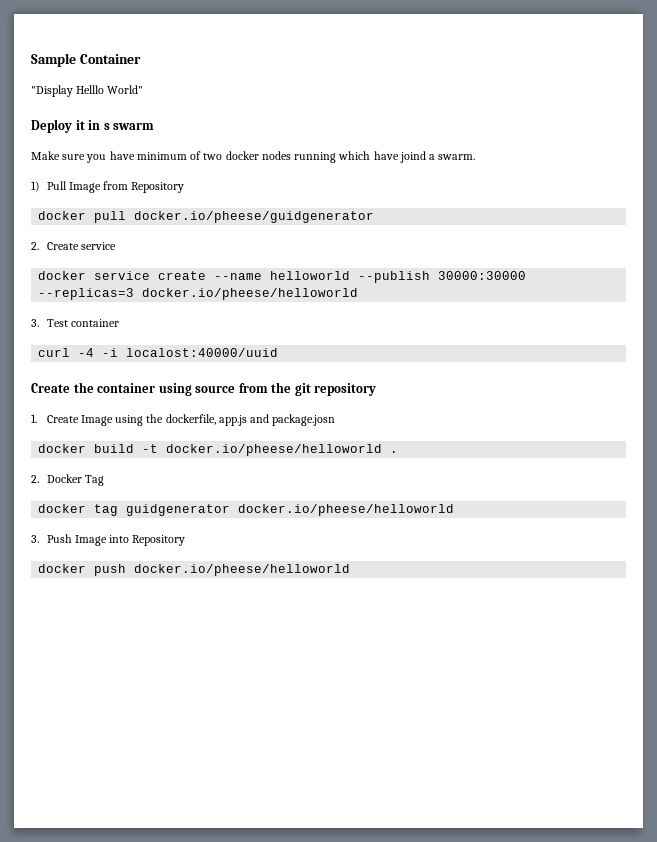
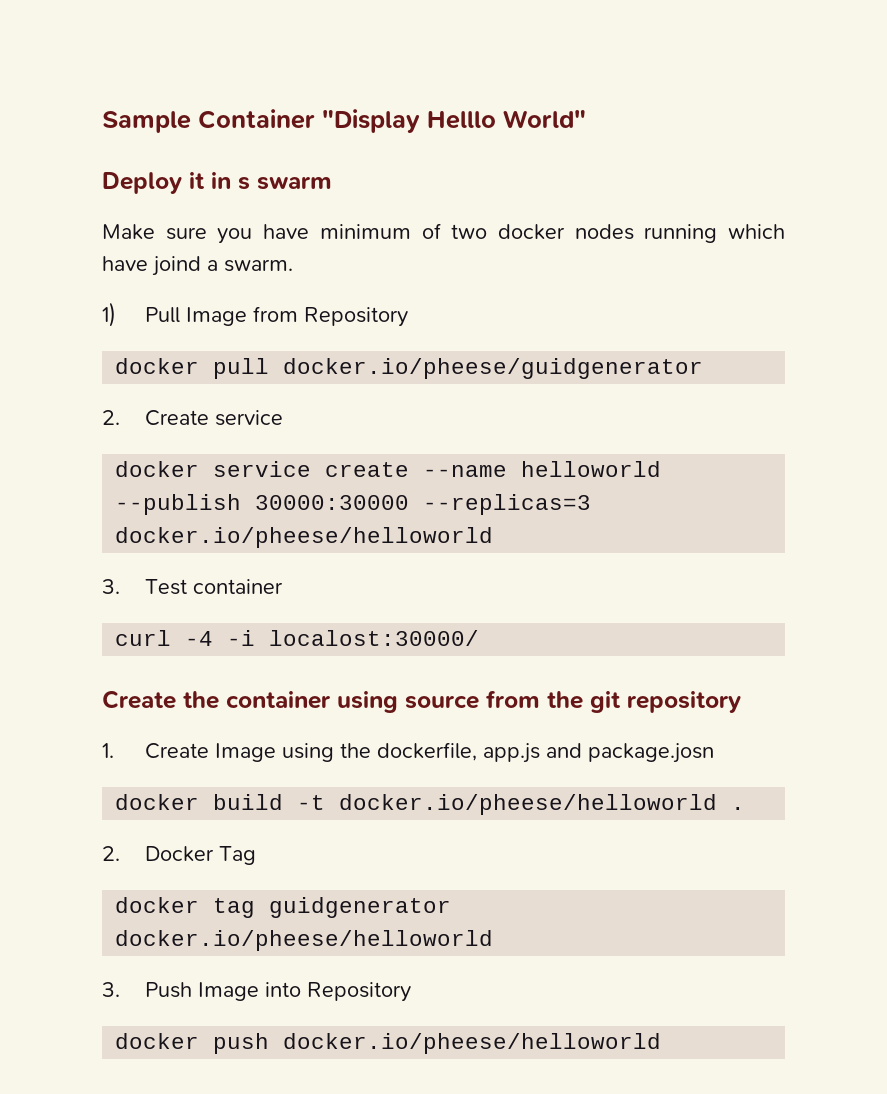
(141, 59) // -> (315, 119) none
[126,348,279,357] localost:40000/uuid -> [269,630,480,646] localost:30000/

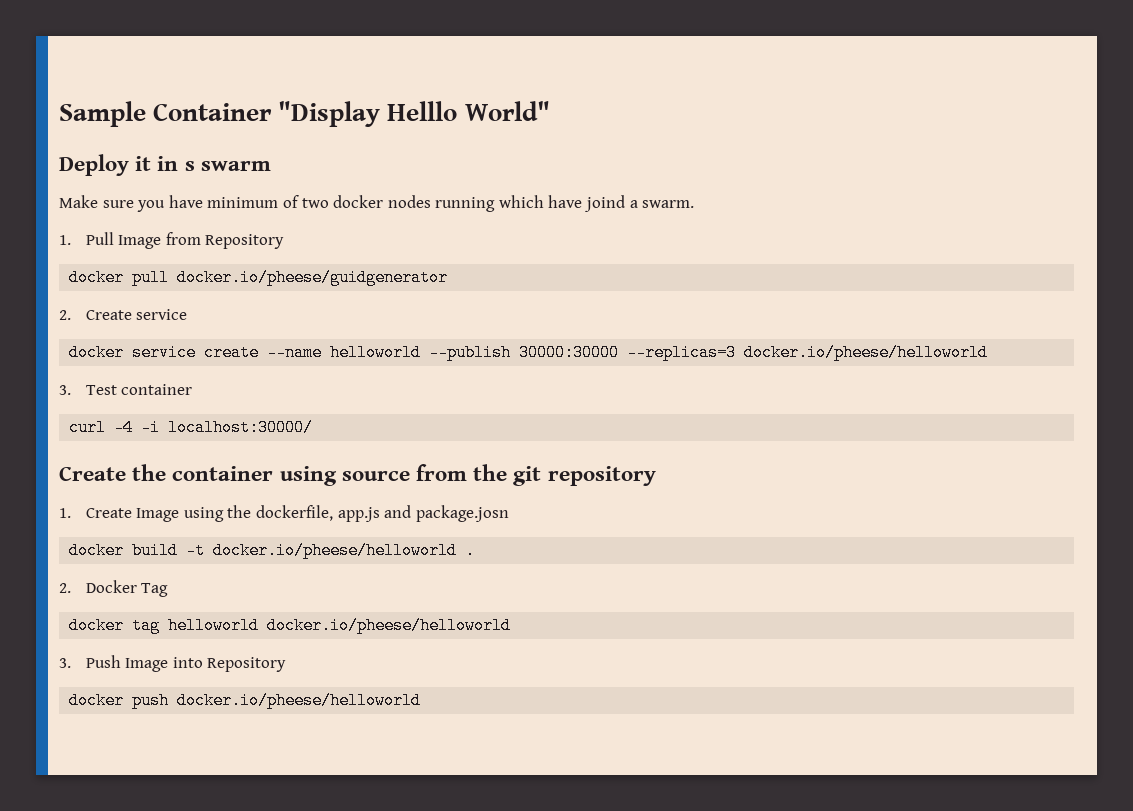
[102,302,116,327] 1) -> [59,235,71,245] 1.
[269,630,480,646] localost:30000/ -> [168,419,314,436] localhost:30000/
[269,897,452,918] guidgenerator -> [168,617,260,634] helloworld

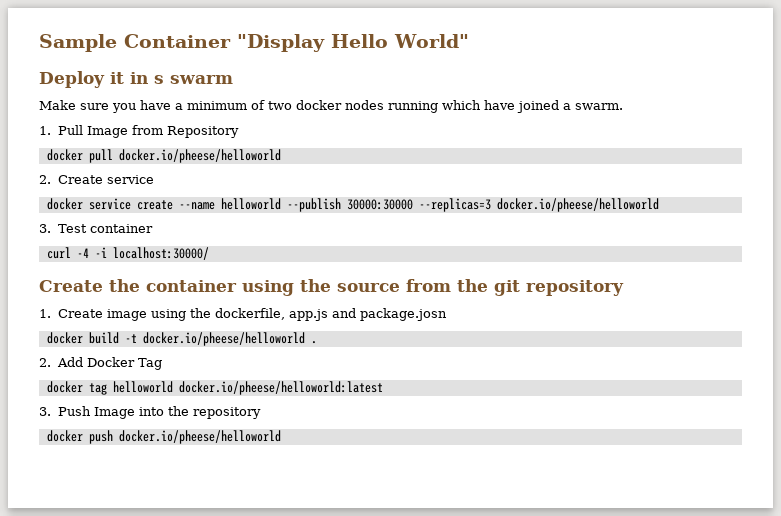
[387,101,458,121] Helllo -> [331,34,388,48] Hello
(203, 201) none -> [175,103,183,110] a
[584,195,626,212] joind -> [517,100,559,113] joined
[177,269,449,286] docker.io/pheese/guidgenerator -> [118,149,281,163] docker.io/pheese/helloworld
(337, 476) none -> [300,279,331,292] the
[136,508,180,522] Image -> [106,309,147,321] image
(71, 588) none -> [56,357,83,367] Add
[267,617,512,634] docker.io/pheese/helloworld -> [178,381,383,395] docker.io/pheese/helloworld:latest
[207,657,287,672] Repository -> [167,406,261,419] the repository

